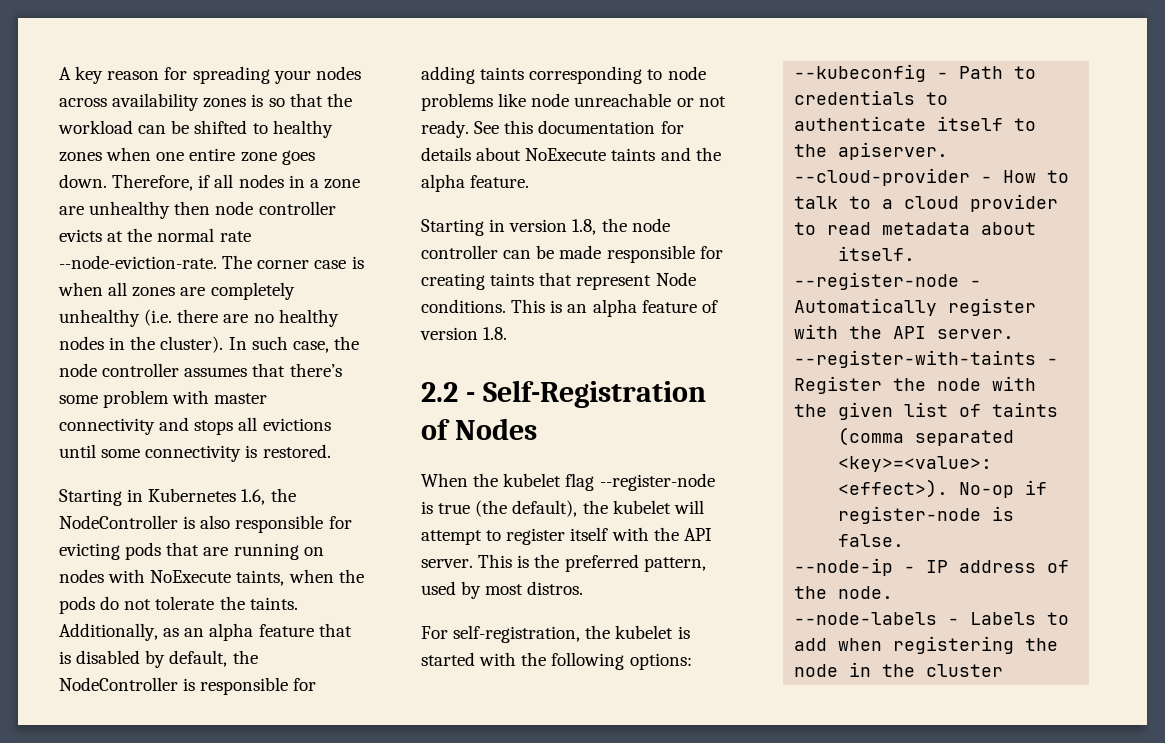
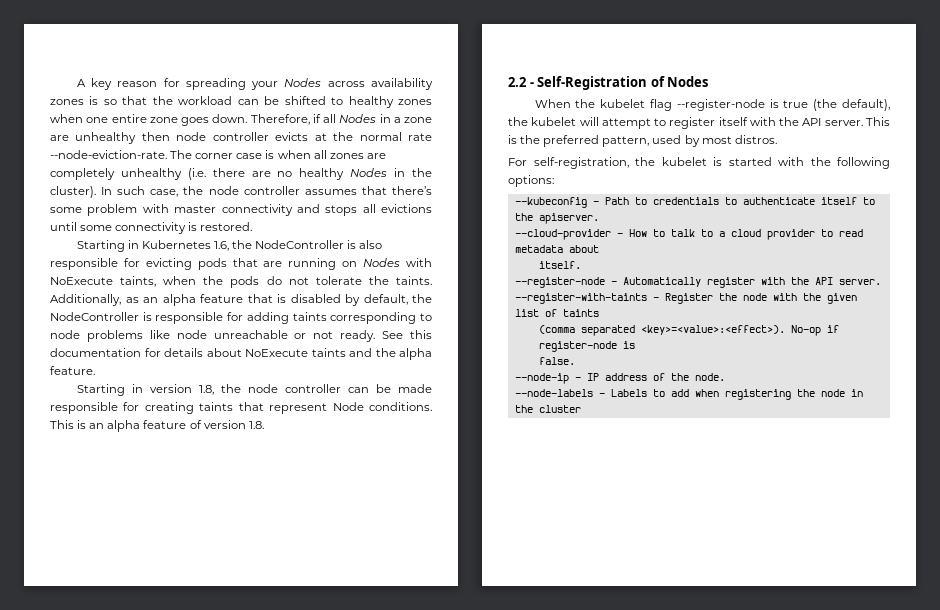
[315,66,361,80] nodes -> [284,78,322,87] Nodes
[238,174,284,188] nodes -> [339,114,377,123] Nodes
[59,336,104,350] nodes -> [350,168,388,177] Nodes
[59,569,104,583] nodes -> [363,258,401,267] Nodes

